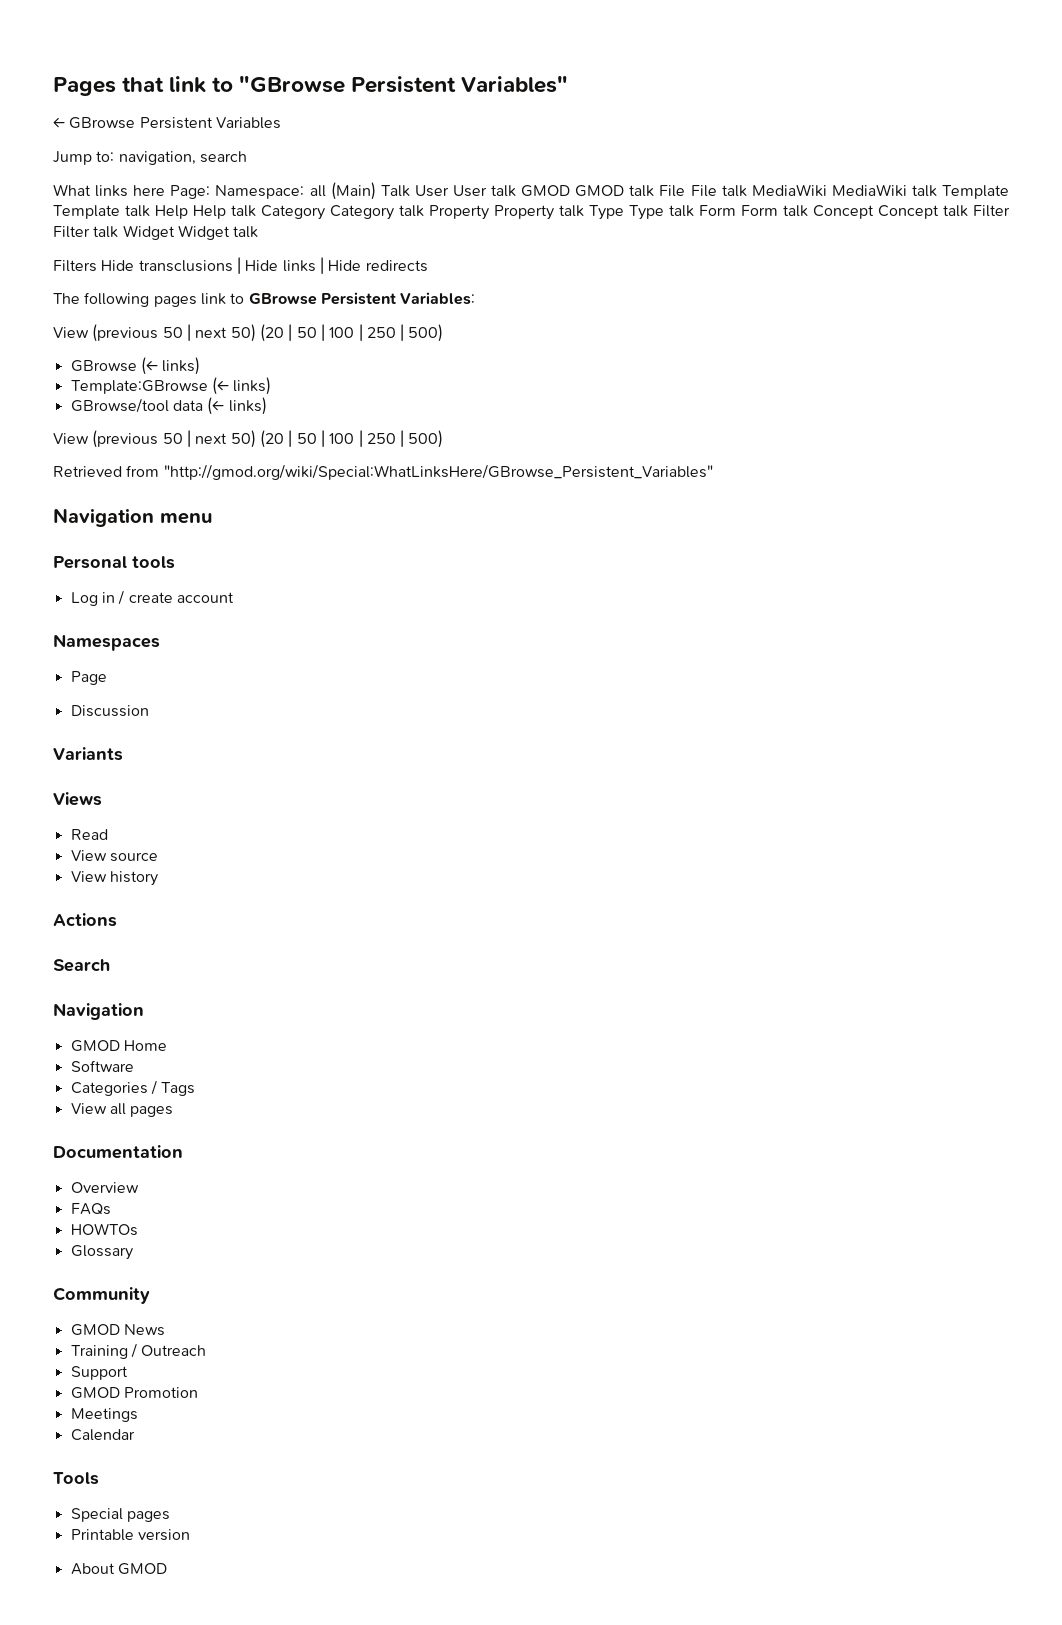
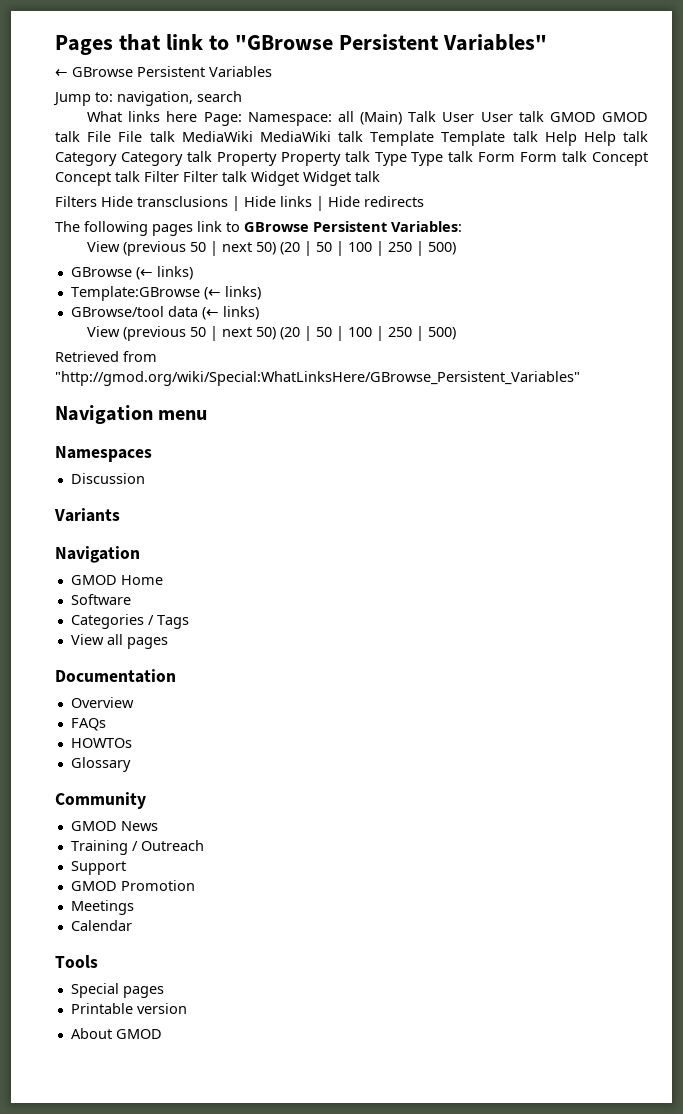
[53,556,175,569] [70,590,234,606] // Personal tools // Log in / create account -> (208, 415) none
[70,671,107,685] // Page -> (152, 454) none
[53,792,102,806] [70,829,108,840] [70,850,158,862] [70,871,158,886] [53,913,117,927] [53,959,110,972] // Views // Read // View source // View history // Actions // Search -> (120, 515) none

